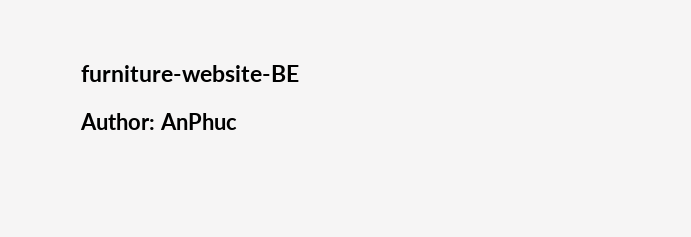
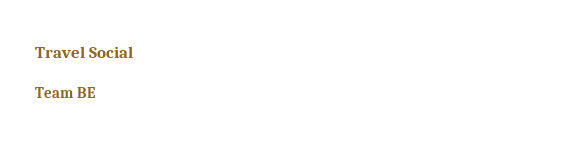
[81,65,299,82] [80,113,237,130] furniture-website-BE // Author: AnPhuc -> [35,46,134,58] [35,87,97,98] Travel Social // Team BE

